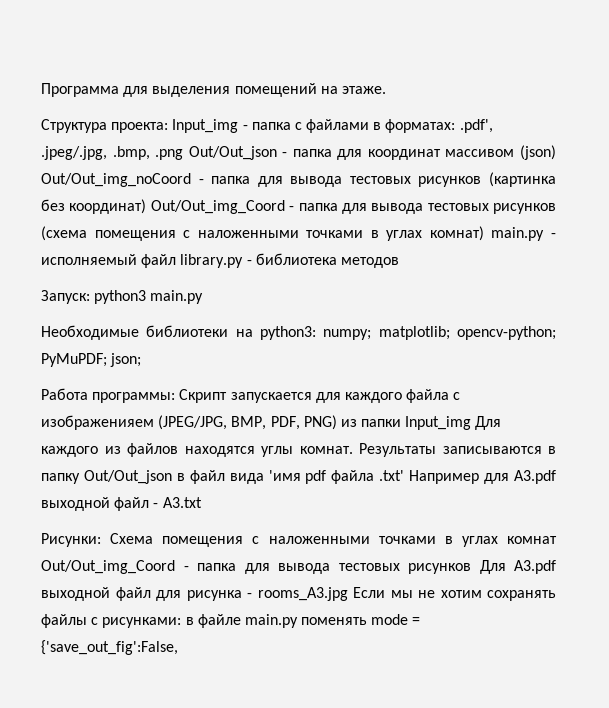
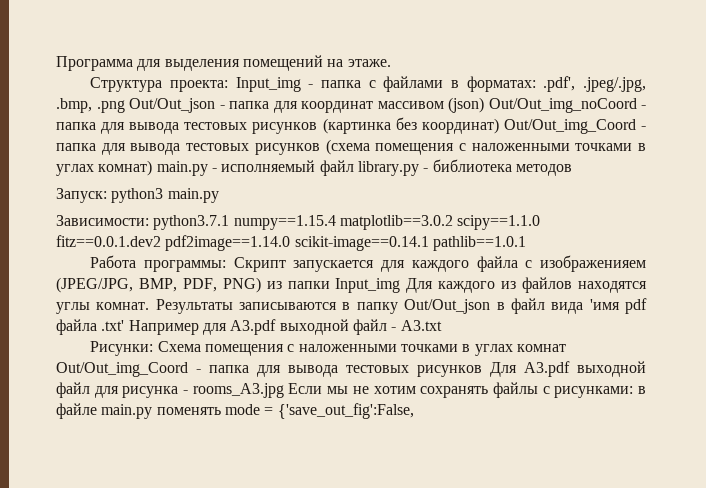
[41,325,556,340] [41,353,142,367] Необходимые библиотеки на python3: numpy; matplotlib; opencv-python; PyMuPDF; json; -> [56,215,541,230] [56,235,526,251] Зависимости: python3.7.1 numpy==1.15.4 matplotlib==3.0.2 scipy==1.1.0 fitz==0.0.1.dev2 pdf2image==1.14.0 scikit-image==0.14.1 pathlib==1.0.1

